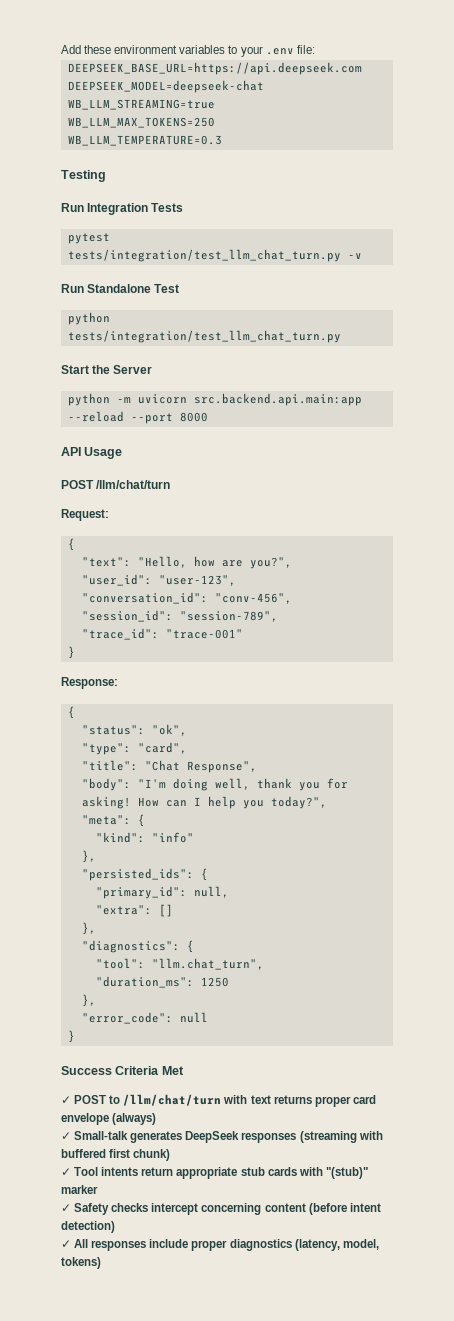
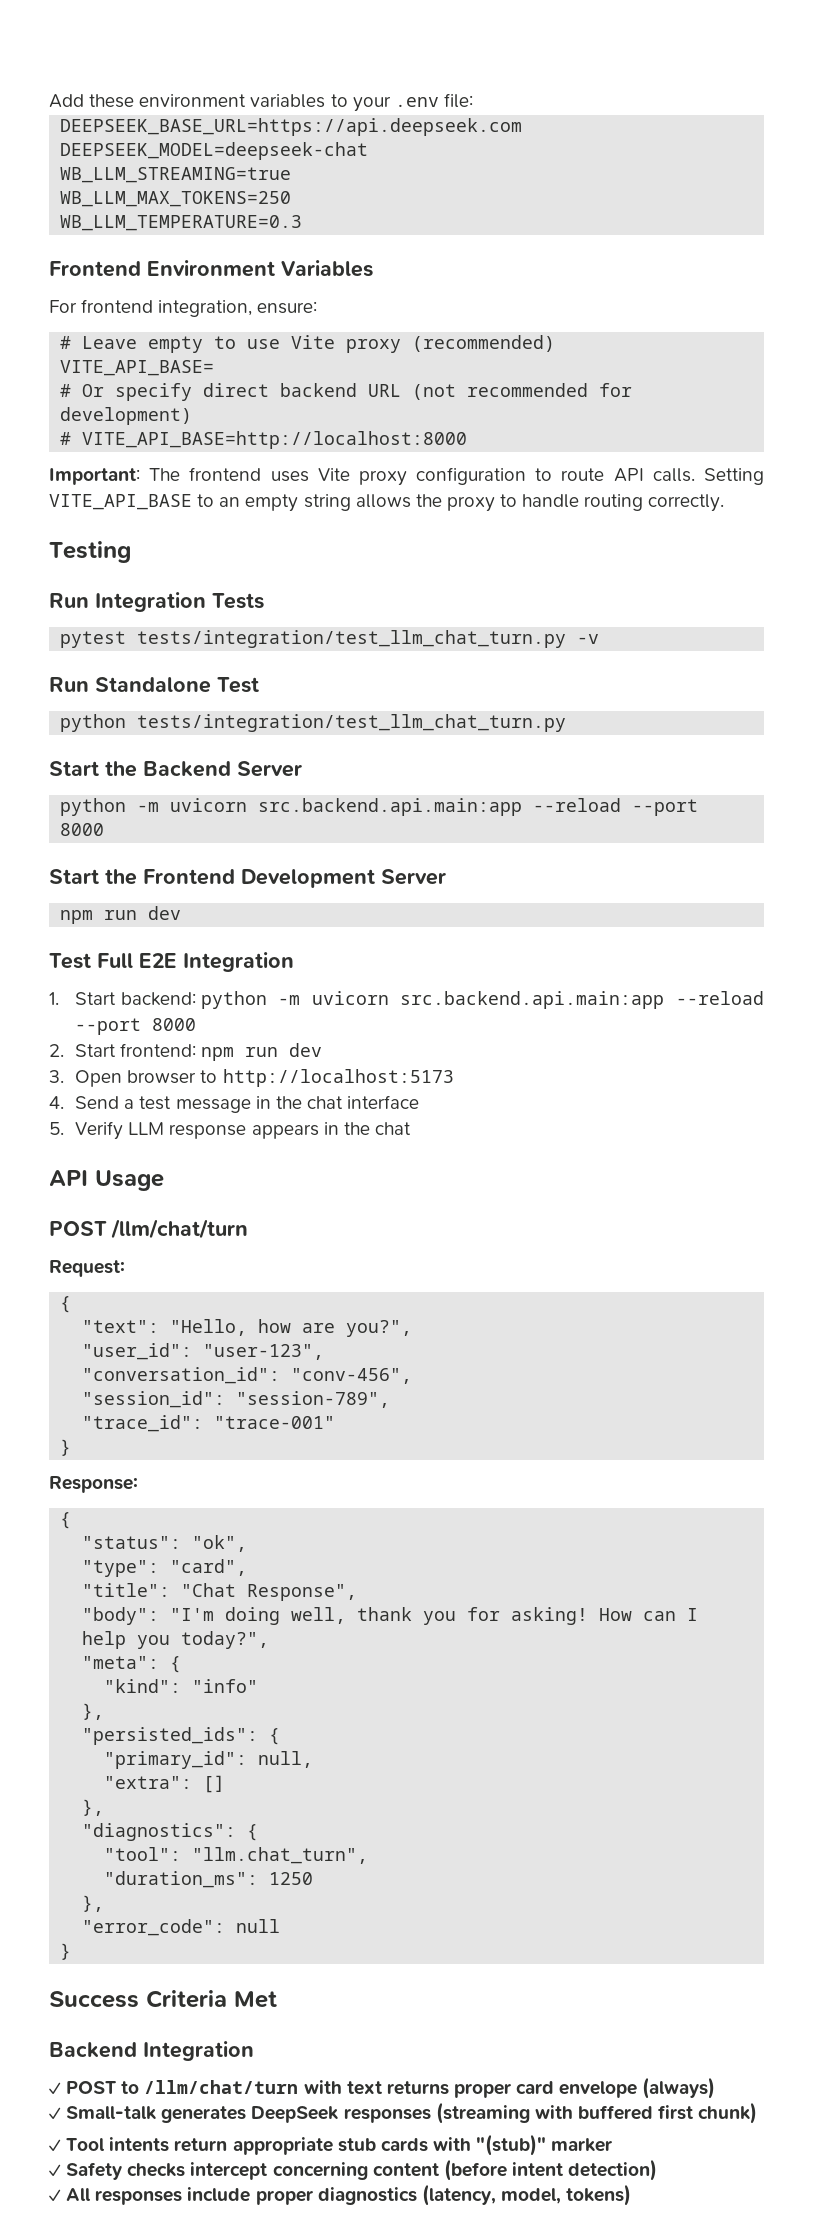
(222, 140) none -> [49,260,373,277] [49,299,318,317] [60,335,556,353] [60,360,215,376] [60,383,633,401] [60,407,193,425] [60,431,468,449] [49,467,764,486] [49,494,725,512] // Frontend Environment Variables // For frontend integration, ensure: // # Leave empty to use Vite proxy (recommended) // VITE_API_BASE= // # Or specify direct backend URL (not recommended for development) // # VITE_API_BASE=http://localhost:8000 // Important: The frontend uses Vite proxy configuration to route API calls. Setting VITE_API_BASE to an empty string allows the proxy to handle routing correctly.
(111, 369) none -> [143,761,231,777] Backend
(208, 417) none -> [49,869,446,888] [60,906,182,924] [49,952,294,972] [49,991,764,1009] [75,1018,197,1035] [49,1043,323,1061] [49,1069,454,1087] [49,1095,420,1113] [49,1121,411,1140] // Start the Frontend Development Server // npm run dev // Test Full E2E Integration // 1. Start backend: python -m uvicorn src.backend.api.main:app --reload --port 8000 // 2. Start frontend: npm run dev // 3. Open browser to http://localhost:5173 // 4. Send a test message in the chat interface // 5. Verify LLM response appears in the chat
(184, 1070) none -> [49,2041,254,2061] // Backend Integration

